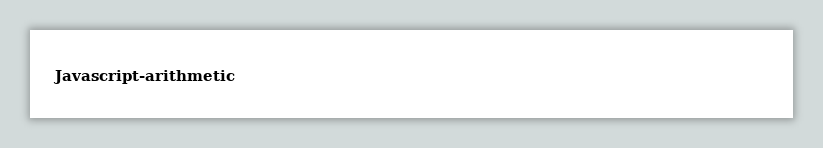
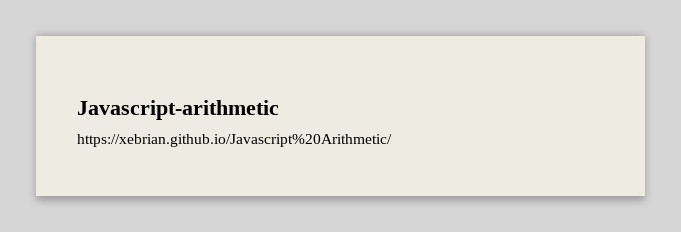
(235, 77) none -> [77,134,392,147] // https://xebrian.github.io/Javascript%20Arithmetic/

